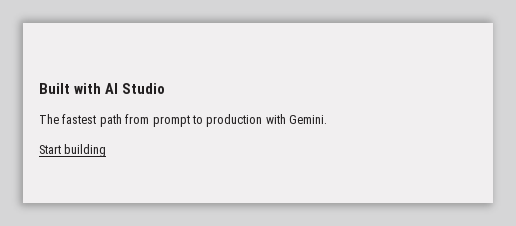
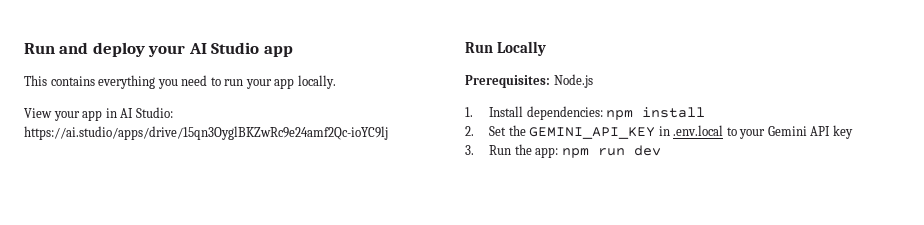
[39,83,165,94] [39,114,327,127] [39,144,107,157] Built with AI Studio // The fastest path from prompt to production with Gemini. // Start building -> [24,42,293,57] [24,75,336,89] [24,107,173,121] [24,126,388,140] [465,41,547,56] [465,74,593,88] [465,106,706,120] [465,125,853,139] [465,144,661,158] Run and deploy your AI Studio app // This contains everything you need to run your app locally. // View your app in AI Studio: https://ai.studio/apps/drive/15qn3OyglBKZwRc9e24amf2Qc-ioYC9lj // Run Locally // Prerequisites: Node.js // 1. Install dependencies: npm install // 2. Set the GEMINI_API_KEY in .env.local to your Gemini API key // 3. Run the app: npm run dev

